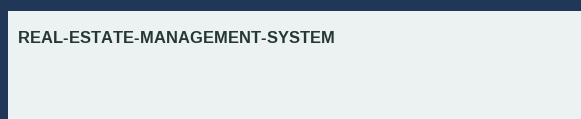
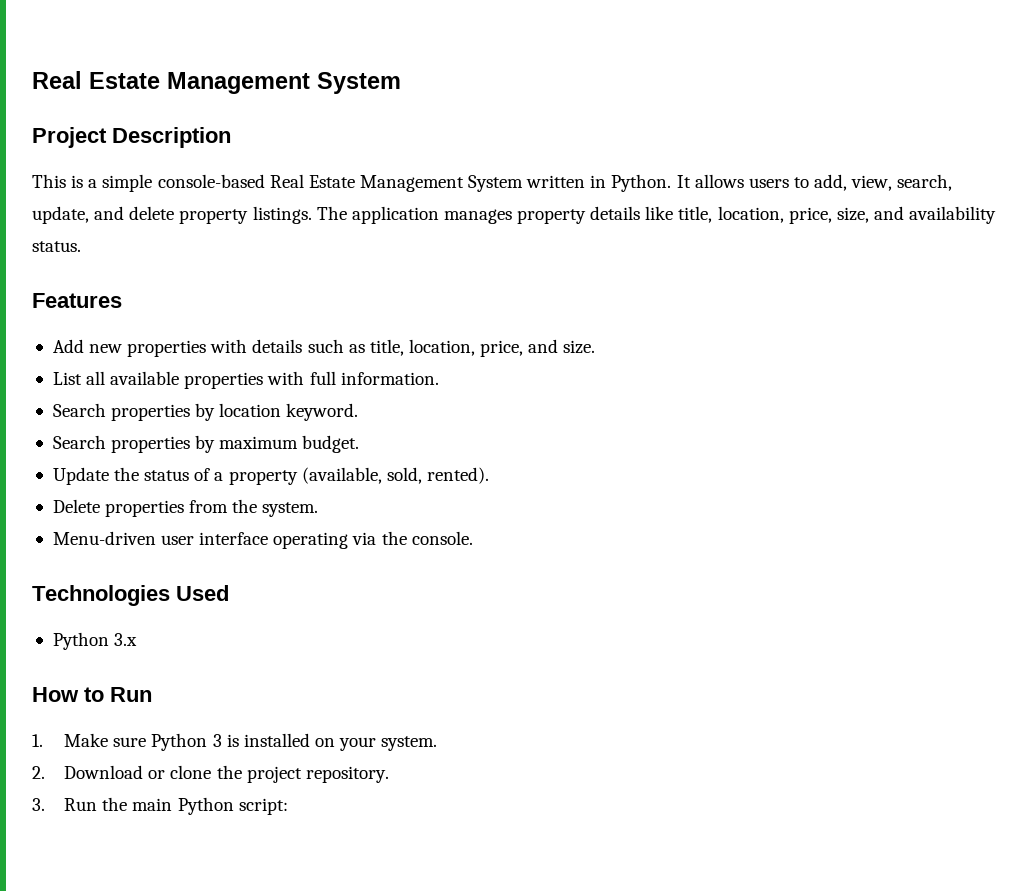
[18,31,335,43] REAL-ESTATE-MANAGEMENT-SYSTEM -> [32,71,401,94] [32,127,231,148] [32,174,953,192] [32,206,997,224] [32,241,81,252] [32,293,122,308] [52,339,596,357] [52,371,439,389] [52,403,359,421] [52,435,360,453] [52,467,489,485] [52,499,319,517] [52,531,473,549] [32,585,229,606] [52,632,138,650] [32,687,152,702] [32,733,438,751] [32,765,389,783] [32,797,288,815] Real Estate Management System // Project Description // This is a simple console-based Real Estate Management System written in Python. It allows users to add, view, search, update, and delete property listings. The application manages property details like title, location, price, size, and availability status. // Features // Add new properties with details such as title, location, price, and size. // List all available properties with full information. // Search properties by location keyword. // Search properties by maximum budget. // Update the status of a property (available, sold, rented). // Delete properties from the system. // Menu-driven user interface operating via the console. // Technologies Used // Python 3.x // How to Run // 1. Make sure Python 3 is installed on your system. // 2. Download or clone the project repository. // 3. Run the main Python script:

